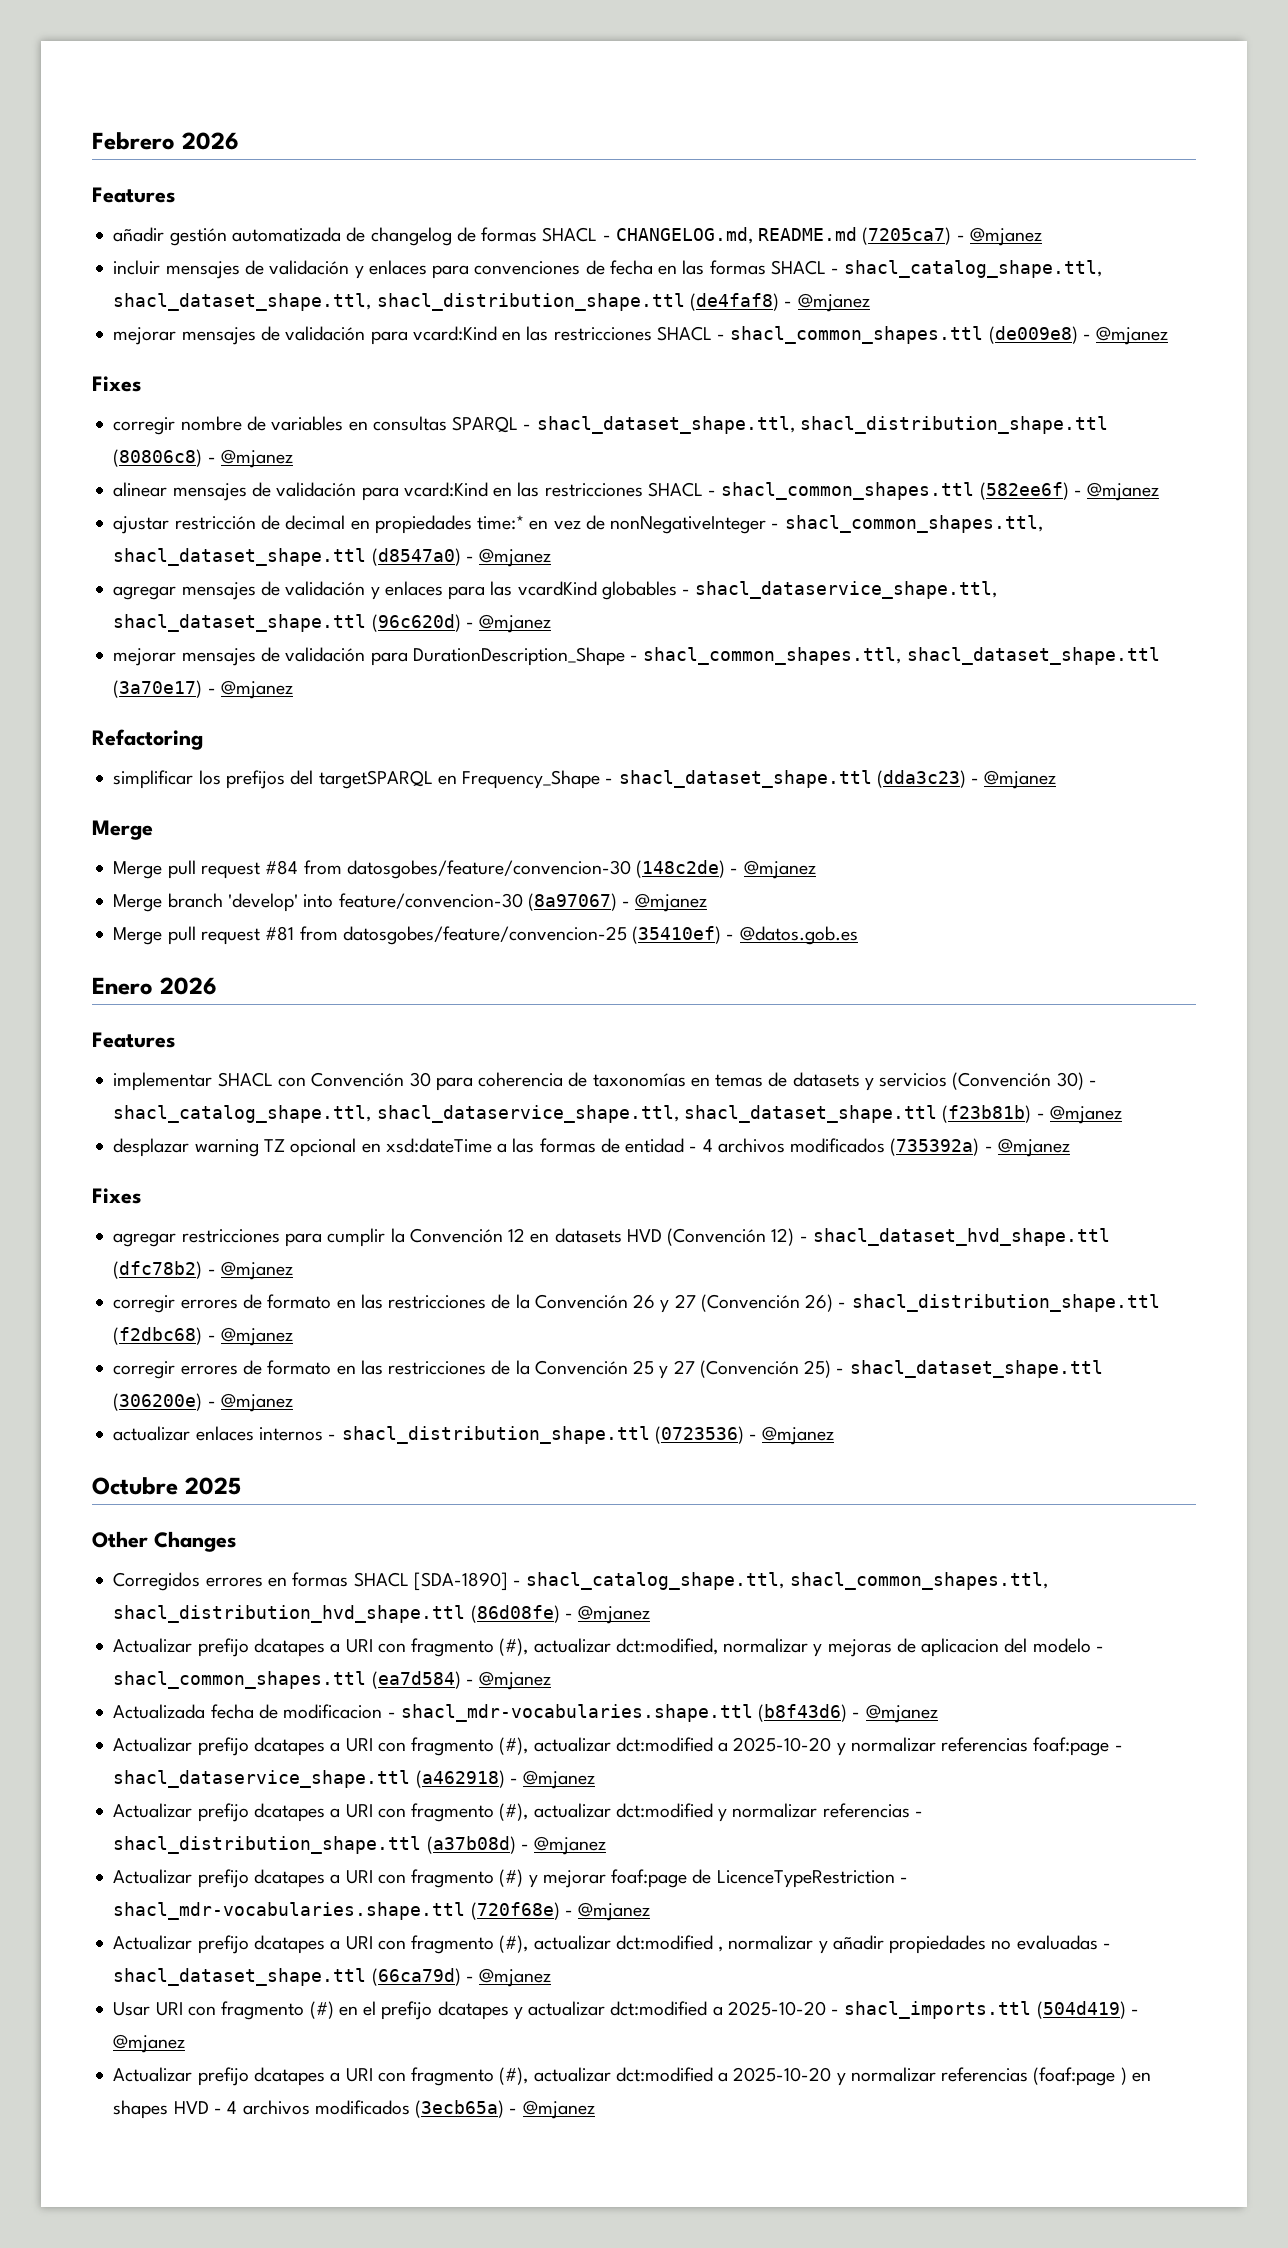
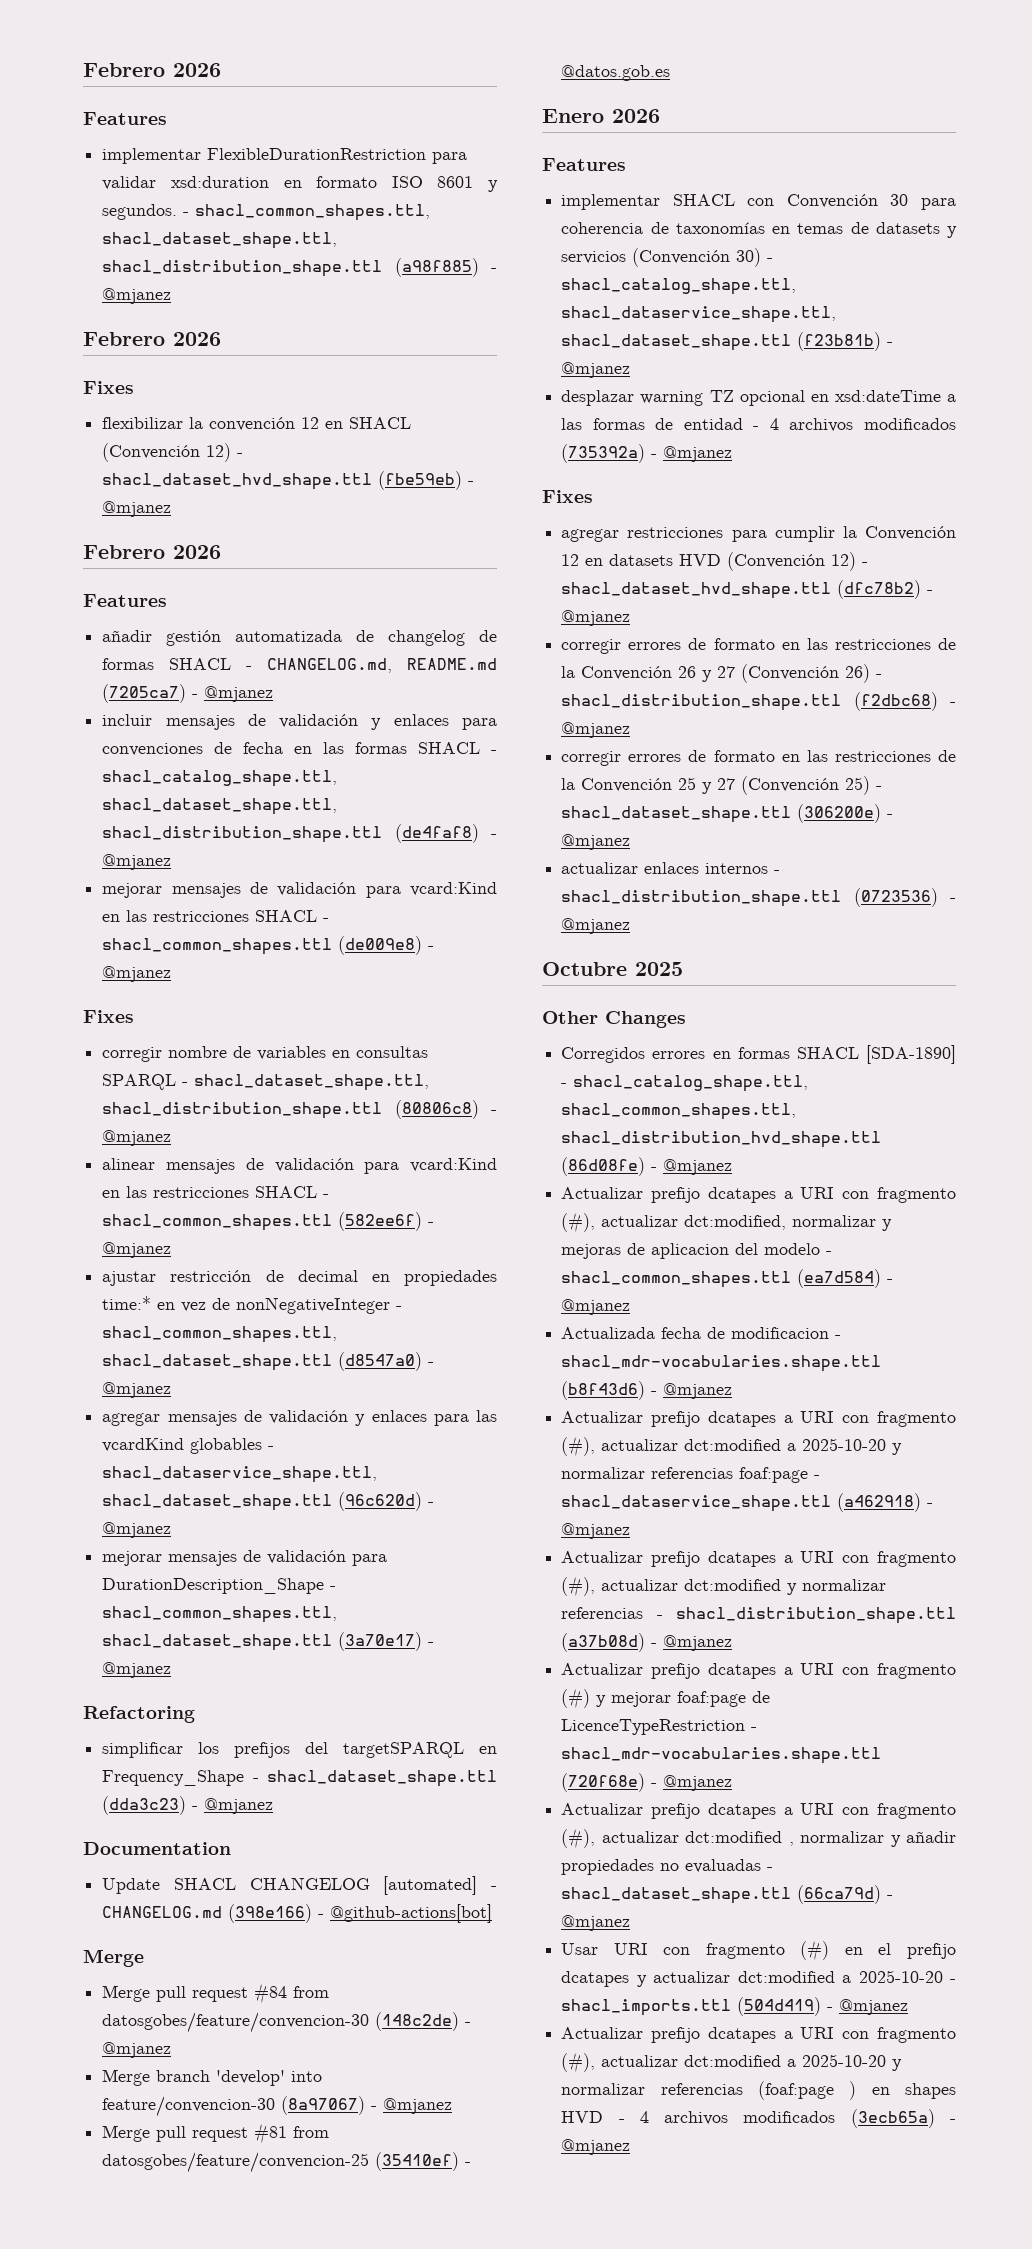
[92,132,239,150] [92,187,175,203] Febrero 2026 // Features -> [83,63,221,77] [83,112,167,125] [102,148,468,164] [102,176,498,192] [102,204,431,221] [102,232,338,249] [102,258,497,277] [102,288,172,304] [83,332,221,346] [83,381,134,394] [102,417,412,431] [102,443,244,462] [102,471,475,490] [102,501,172,517] [83,545,221,559] [83,594,167,607] Febrero 2026 // Features // implementar FlexibleDurationRestriction para validar xsd:duration en formato ISO 8601 y segundos. - shacl_common_shapes.ttl, shacl_dataset_shape.ttl, shacl_distribution_shape.ttl (a98f885) - @mjanez // Febrero 2026 // Fixes // flexibilizar la convención 12 en SHACL (Convención 12) - shacl_dataset_hvd_shape.ttl (fbe59eb) - @mjanez // Febrero 2026 // Features
(1057, 779) none -> [83,1842,231,1855] [102,1876,497,1895] [102,1904,493,1923] // Documentation // Update SHACL CHANGELOG [automated] - CHANGELOG.md (398e166) - @github-actions[bot]

